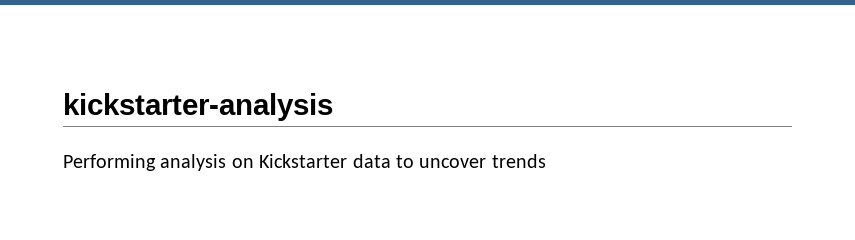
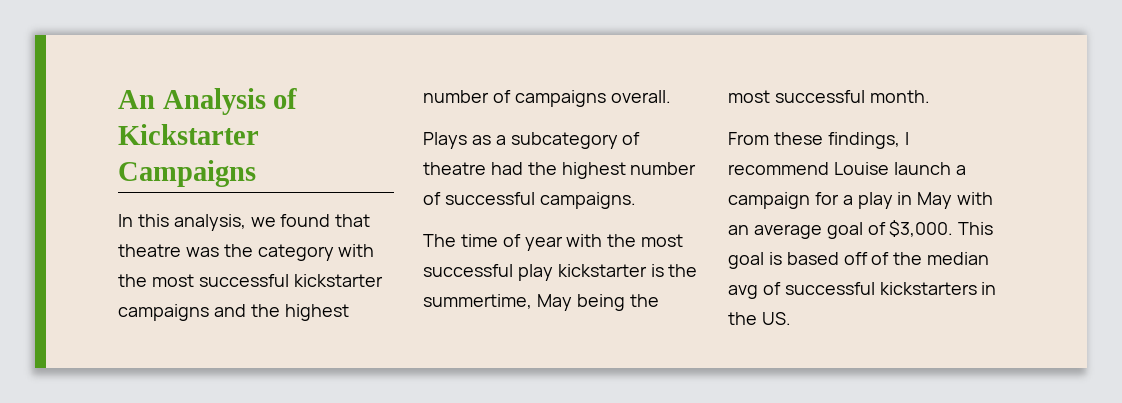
[63,93,333,121] [63,154,546,171] kickstarter-analysis // Performing analysis on Kickstarter data to uncover trends -> [118,88,298,115] [118,124,259,145] [118,160,256,187] [118,214,371,231] [118,244,375,261] [118,274,383,287] [118,304,349,321] [423,90,671,107] [423,132,641,149] [423,162,697,179] [423,192,636,209] [423,234,684,251] [423,264,698,281] [423,294,659,311] [728,90,930,103] [728,132,909,149] [728,162,966,175] [728,192,994,209] [728,220,994,239] [728,252,990,269] [728,282,997,299] [728,312,791,325] An Analysis of Kickstarter Campaigns // In this analysis, we found that theatre was the category with the most successful kickstarter campaigns and the highest number of campaigns overall. // Plays as a subcategory of theatre had the highest number of successful campaigns. // The time of year with the most successful play kickstarter is the summertime, May being the most successful month. // From these findings, I recommend Louise launch a campaign for a play in May with an average goal of $3,000. This goal is based off of the median avg of successful kickstarters in the US.

